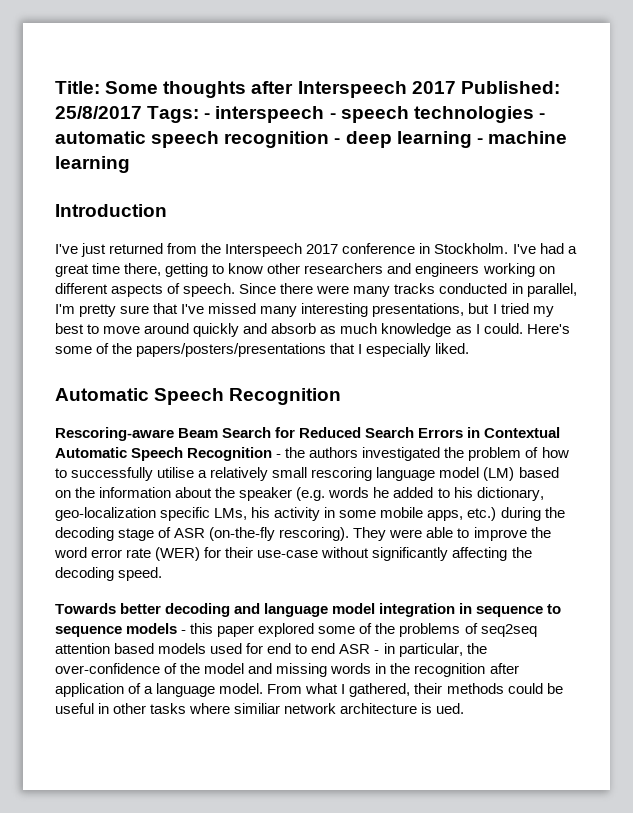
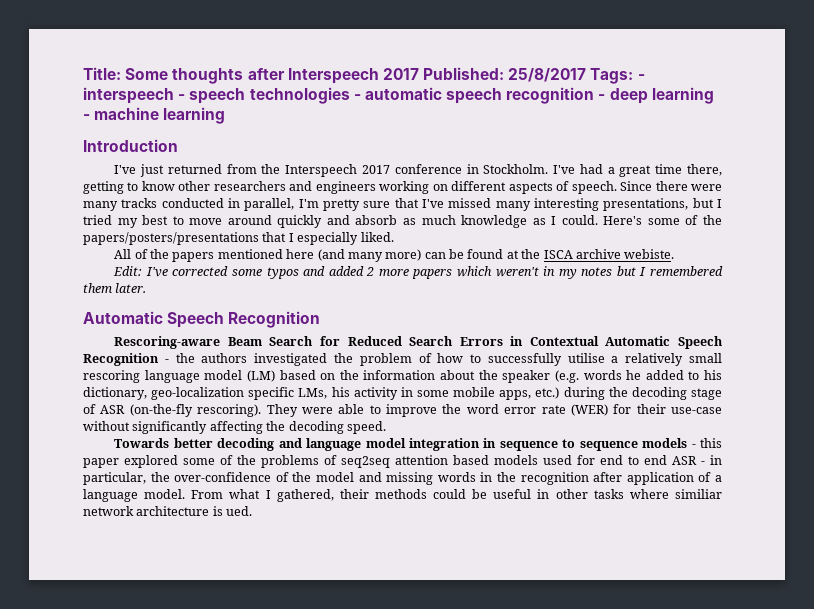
(470, 348) none -> [114,249,675,262] [113,266,723,279] [83,283,147,293] // All of the papers mentioned here (and many more) can be found at the ISCA archive webiste. // Edit: I've corrected some typos and added 2 more papers which weren't in my notes but I remembered them later.

